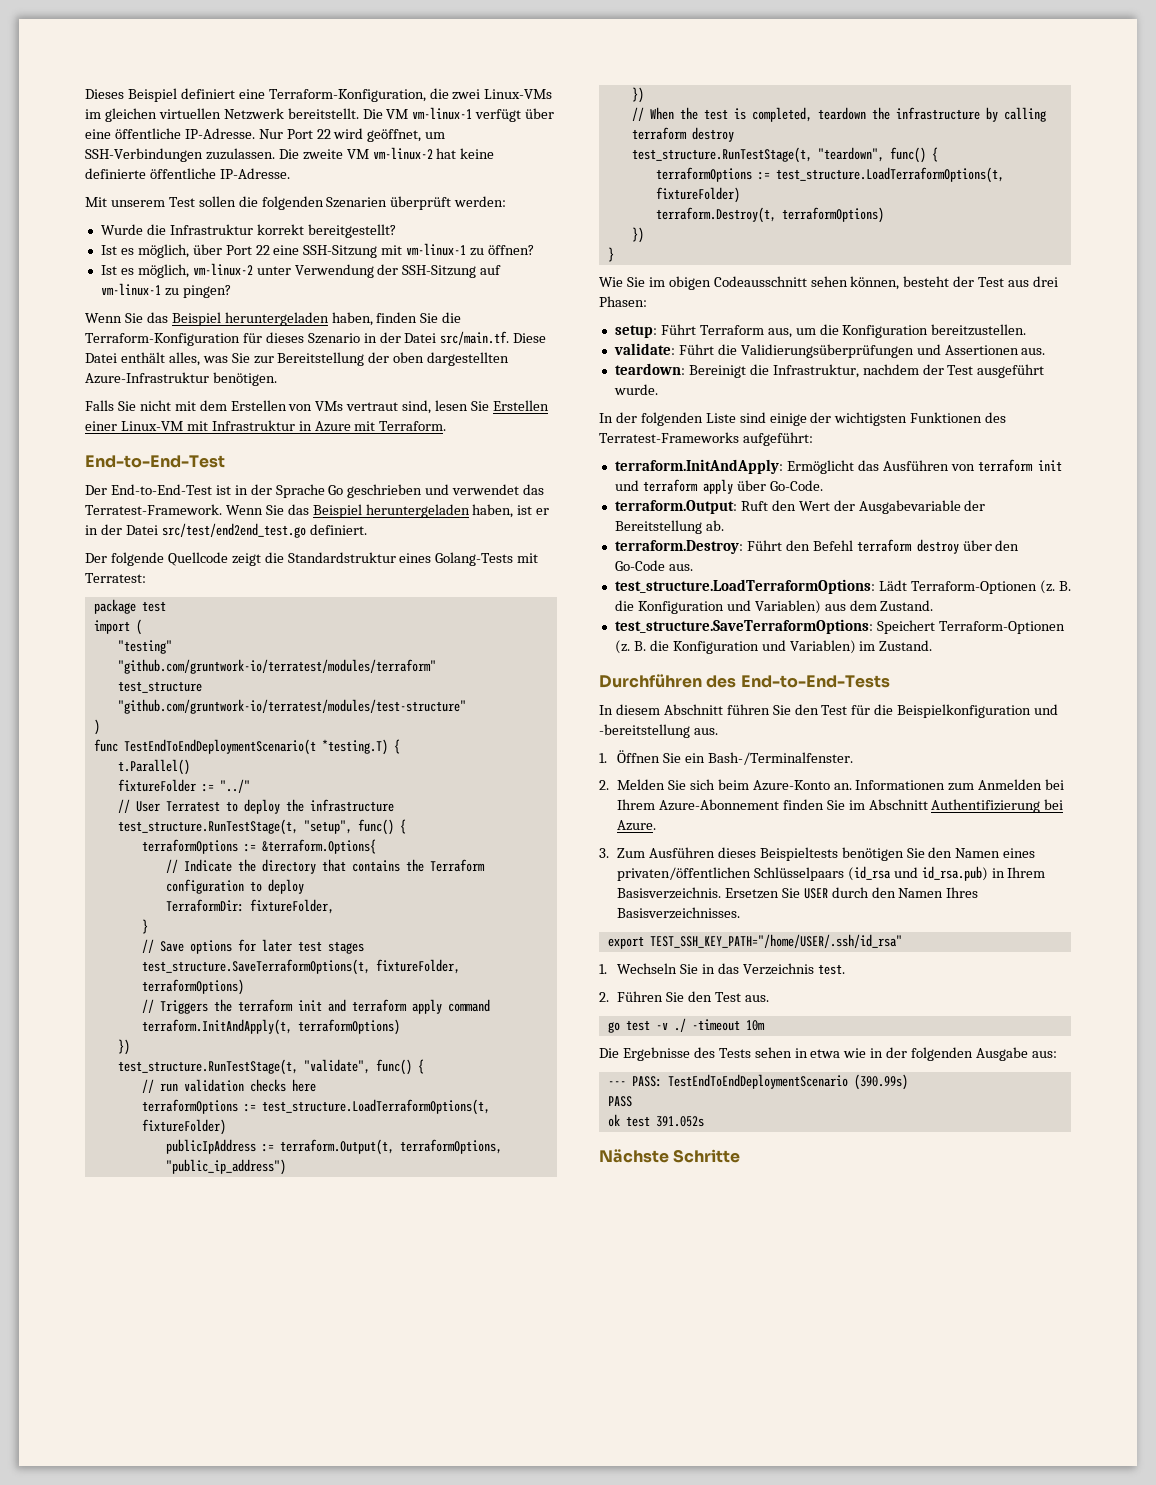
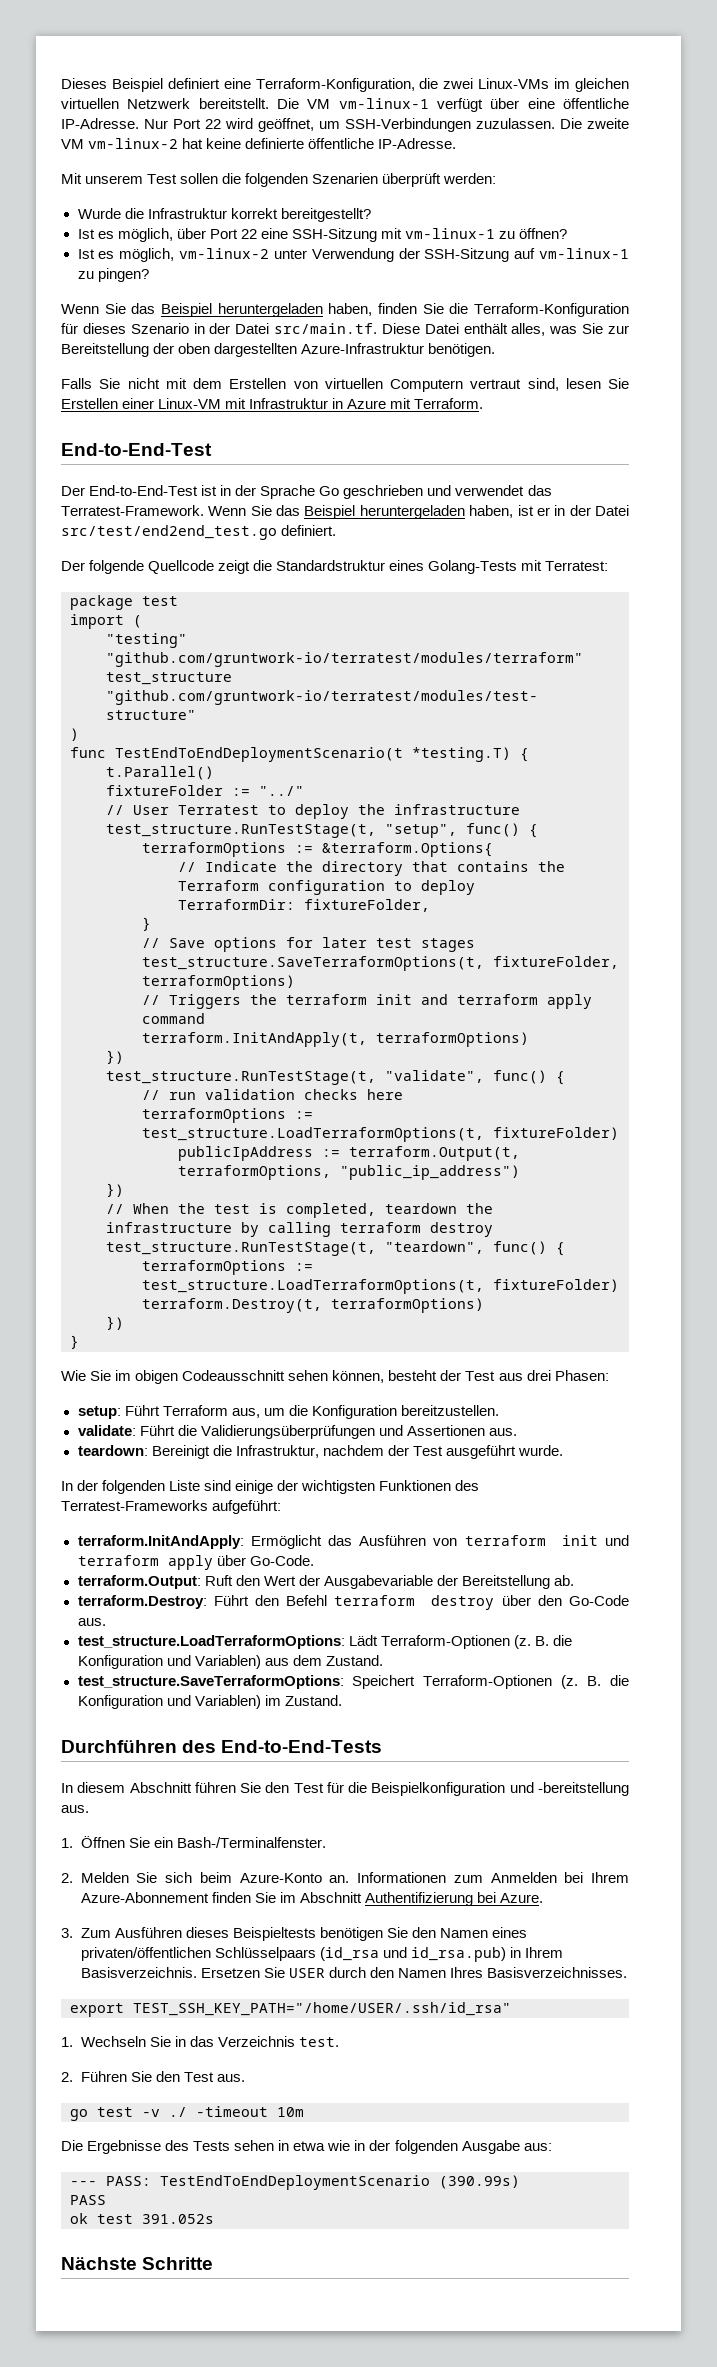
[315,401,344,411] VMs -> [324,378,463,392] virtuellen Computern

